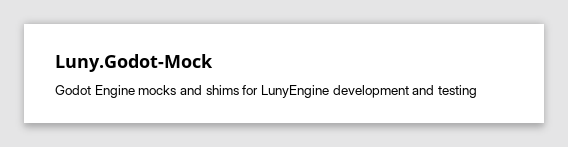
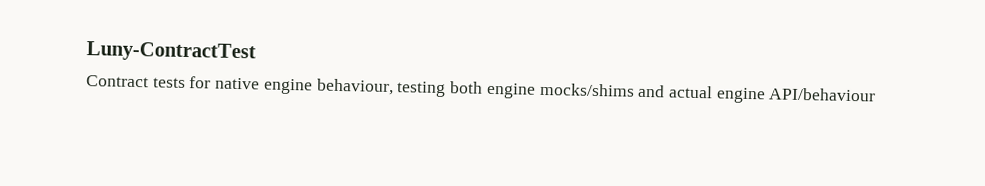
[55,54,213,72] [55,85,477,98] Luny.Godot-Mock // Godot Engine mocks and shims for LunyEngine development and testing -> [86,41,256,63] [86,75,877,104] Luny-ContractTest // Contract tests for native engine behaviour, testing both engine mocks/shims and actual engine API/behaviour

